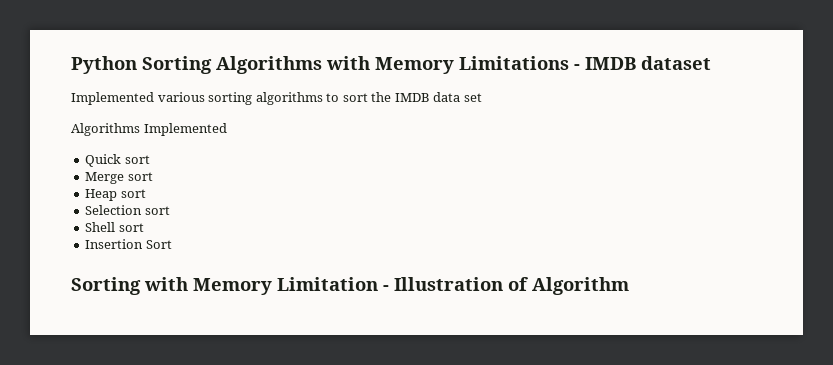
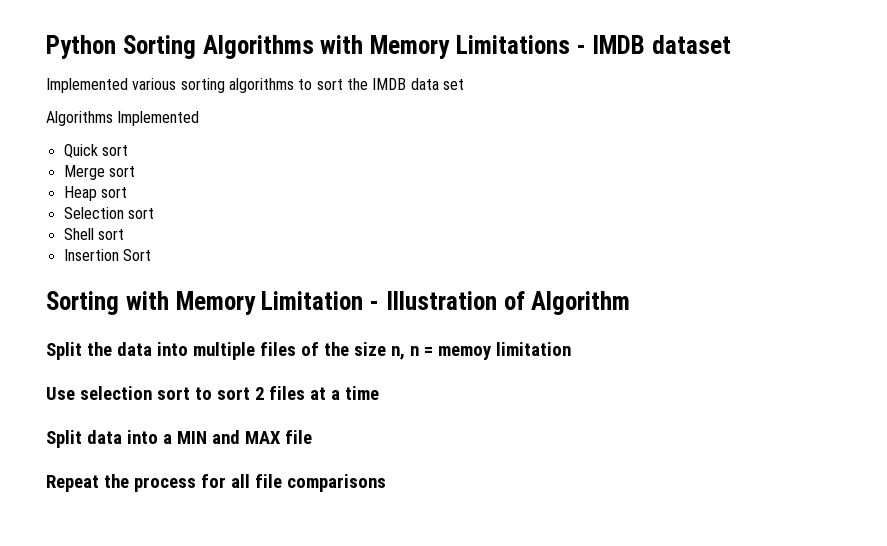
(629, 286) none -> [46,342,571,360] [46,386,379,400] [46,430,312,448] [46,474,386,492] // Split the data into multiple files of the size n, n = memoy limitation // Use selection sort to sort 2 files at a time // Split data into a MIN and MAX file // Repeat the process for all file comparisons

